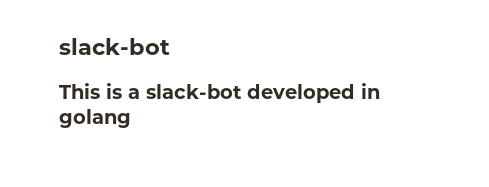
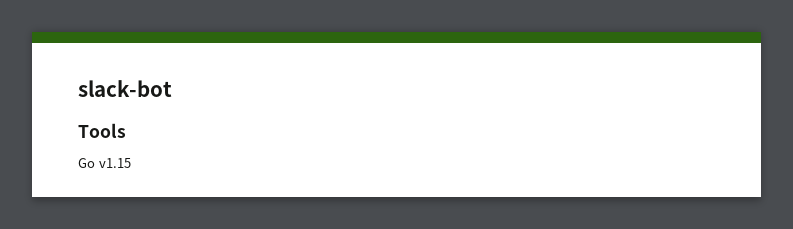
[59,83,380,103] [59,109,131,128] This is a slack-bot developed in golang -> [78,123,126,138] [78,158,131,168] Tools // Go v1.15

